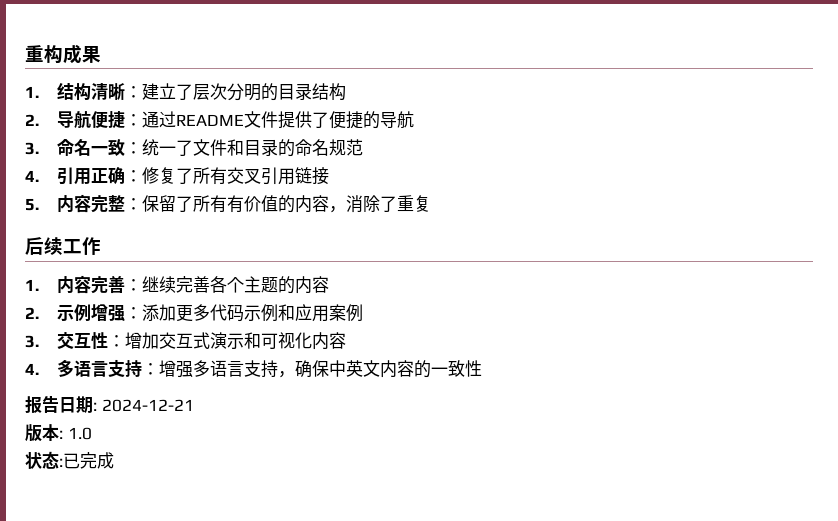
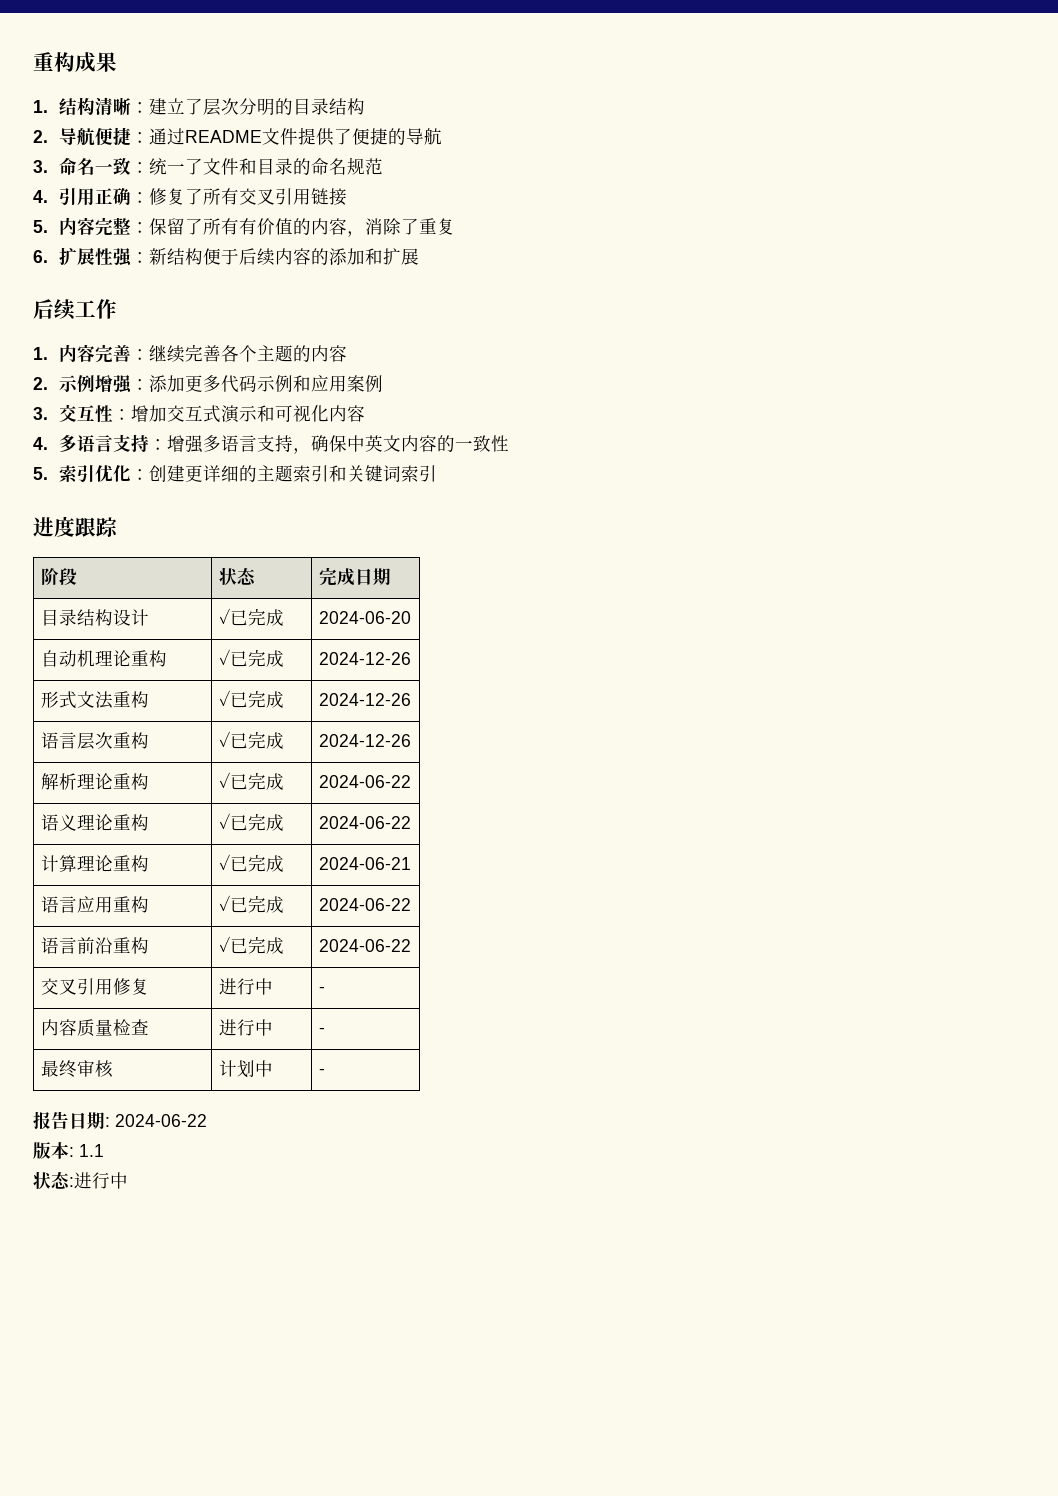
(432, 203) none -> [33,247,419,267] // 6.扩展性强：新结构便于后续内容的添加和扩展
(483, 368) none -> [33,465,437,483] [33,516,118,537] [40,568,77,585] [218,567,256,585] [318,567,391,586] [40,609,149,626] [218,608,284,626] [318,611,411,624] [40,649,167,667] [218,649,284,667] [318,652,411,665] [40,691,149,709] [218,690,284,708] [318,693,411,706] [40,732,149,750] [218,731,284,749] [318,734,411,747] [40,773,149,790] [218,772,284,790] [318,775,411,788] [40,814,149,831] [218,813,284,831] [318,816,411,829] [40,855,149,872] [218,854,284,872] [318,857,411,870] [40,896,149,913] [218,895,284,913] [318,898,411,911] [40,937,149,954] [218,936,284,954] [318,939,411,952] [40,978,149,995] [218,978,273,995] [318,986,325,993] [40,1019,149,1037] [218,1019,273,1036] [318,1027,325,1034] [40,1060,113,1078] [218,1060,273,1078] [318,1068,325,1075] // 5.索引优化：创建更详细的主题索引和关键词索引 // 进度跟踪 // 阶段 | 状态 | 完成日期 // 目录结构设计 | ✓已完成 | 2024-06-20 // 自动机理论重构 | ✓已完成 | 2024-12-26 // 形式文法重构 | ✓已完成 | 2024-12-26 // 语言层次重构 | ✓已完成 | 2024-12-26 // 解析理论重构 | ✓已完成 | 2024-06-22 // 语义理论重构 | ✓已完成 | 2024-06-22 // 计算理论重构 | ✓已完成 | 2024-06-21 // 语言应用重构 | ✓已完成 | 2024-06-22 // 语言前沿重构 | ✓已完成 | 2024-06-22 // 交叉引用修复 | 进行中 | - // 内容质量检查 | 进行中 | - // 最终审核 | 计划中 | -
[101,399,194,412] 2024-12-21 -> [115,1114,207,1127] 2024-06-22
[67,427,92,440] 1.0 -> [79,1144,104,1157] 1.1
[63,452,114,469] 已完成 -> [74,1172,128,1189] 进行中

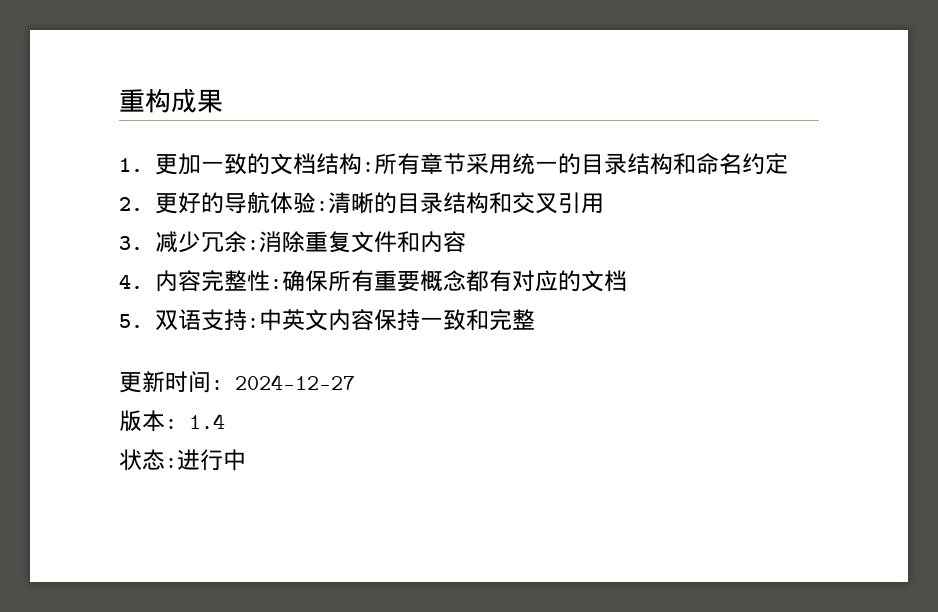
[58,97,365,116] [33,127,442,146] [33,157,383,175] [33,187,347,206] [33,217,455,237] [33,247,419,267] [33,299,117,320] [33,344,347,363] [33,375,383,394] [33,404,365,423] [33,434,509,454] [33,465,437,483] [33,516,118,537] [40,568,77,585] [218,567,256,585] [318,567,391,586] [40,609,149,626] [218,608,284,626] [318,611,411,624] [40,649,167,667] [218,649,284,667] [318,652,411,665] [40,691,149,709] [218,690,284,708] [318,693,411,706] [40,732,149,750] [218,731,284,749] [318,734,411,747] [40,773,149,790] [218,772,284,790] [318,775,411,788] [40,814,149,831] [218,813,284,831] [318,816,411,829] [40,855,149,872] [218,854,284,872] [318,857,411,870] [40,896,149,913] [218,895,284,913] [318,898,411,911] [40,937,149,954] [218,936,284,954] [318,939,411,952] [40,978,149,995] [218,978,273,995] [318,986,325,993] [40,1019,149,1037] [218,1019,273,1036] [318,1027,325,1034] [40,1060,113,1078] [218,1060,273,1078] [318,1068,325,1075] [33,1111,207,1130] 结构清晰：建立了层次分明的目录结构 // 2.导航便捷：通过README文件提供了便捷的导航 // 3.命名一致：统一了文件和目录的命名规范 // 4.引用正确：修复了所有交叉引用链接 // 5.内容完整：保留了所有有价值的内容，消除了重复 // 6.扩展性强：新结构便于后续内容的添加和扩展 // 后续工作 // 1.内容完善：继续完善各个主题的内容 // 2.示例增强：添加更多代码示例和应用案例 // 3.交互性：增加交互式演示和可视化内容 // 4.多语言支持：增强多语言支持，确保中英文内容的一致性 // 5.索引优化：创建更详细的主题索引和关键词索引 // 进度跟踪 // 阶段 | 状态 | 完成日期 // 目录结构设计 | ✓已完成 | 2024-06-20 // 自动机理论重构 | ✓已完成 | 2024-12-26 // 形式文法重构 | ✓已完成 | 2024-12-26 // 语言层次重构 | ✓已完成 | 2024-12-26 // 解析理论重构 | ✓已完成 | 2024-06-22 // 语义理论重构 | ✓已完成 | 2024-06-22 // 计算理论重构 | ✓已完成 | 2024-06-21 // 语言应用重构 | ✓已完成 | 2024-06-22 // 语言前沿重构 | ✓已完成 | 2024-06-22 // 交叉引用修复 | 进行中 | - // 内容质量检查 | 进行中 | - // 最终审核 | 计划中 | - // 报告日期: 2024-06-22 -> [154,153,788,175] [119,192,604,214] [119,231,466,253] [119,270,627,292] [119,309,535,331] [119,371,355,393] 更加一致的文档结构:所有章节采用统一的目录结构和命名约定 // 2.更好的导航体验:清晰的目录结构和交叉引用 // 3.减少冗余:消除重复文件和内容 // 4.内容完整性:确保所有重要概念都有对应的文档 // 5.双语支持:中英文内容保持一致和完整 // 更新时间: 2024-12-27
[79,1144,104,1157] 1.1 -> [189,413,225,429] 1.4

